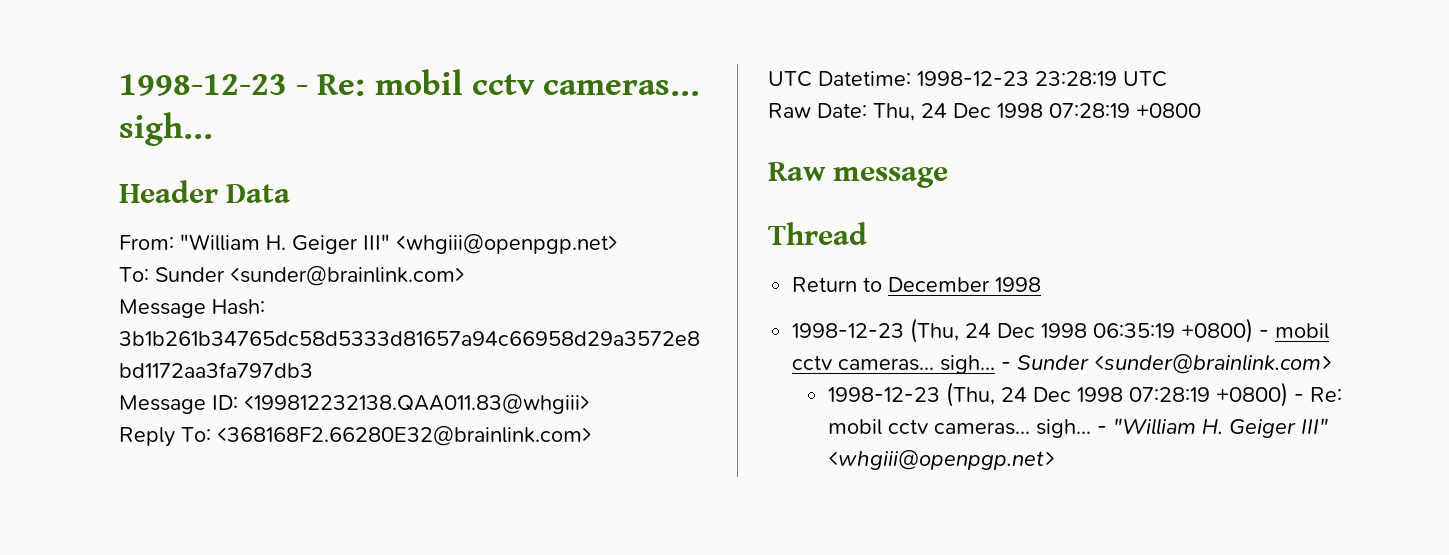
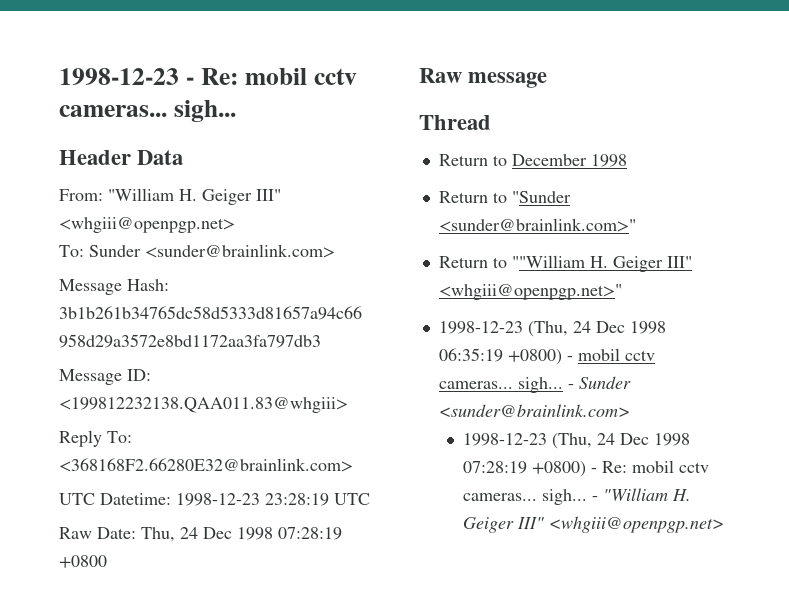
(1042, 284) none -> [438,191,571,203] [438,218,636,232] [438,255,692,272] [438,284,622,300] // Return to "Sunder <sunder@brainlink.com>" // Return to ""William H. Geiger III" <whgiii@openpgp.net>"

